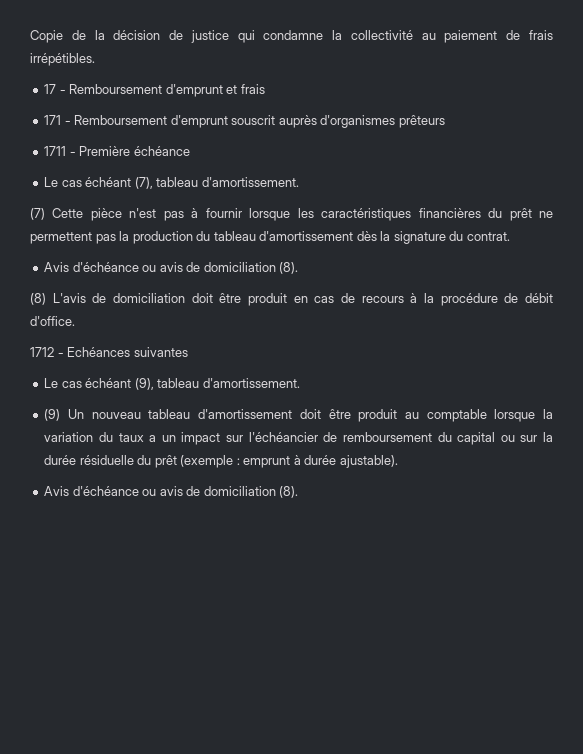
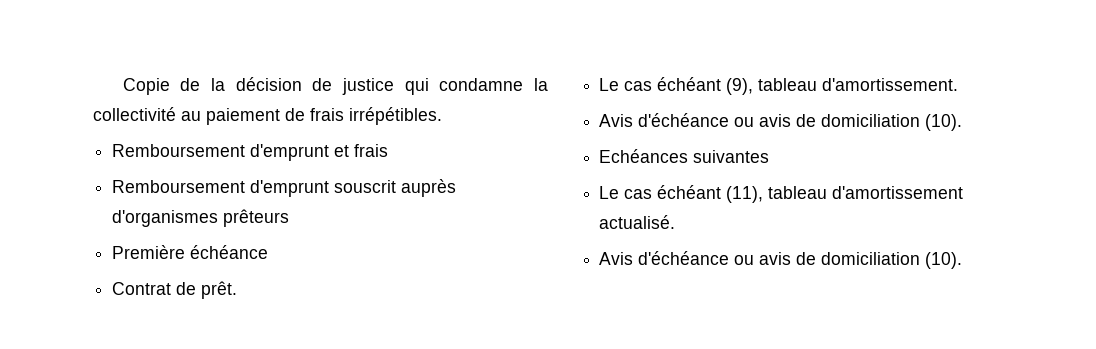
[44,84,66,94] 17 - -> (442, 116) none
[44,115,71,125] 171 - -> (389, 150) none
[44,146,76,156] 1711 - -> (290, 218) none
[44,177,299,189] [30,208,553,221] [30,231,510,244] [44,262,299,274] [30,293,554,306] [30,316,75,326] [30,347,188,357] Le cas échéant (7), tableau d'amortissement. // (7) Cette pièce n'est pas à fournir lorsque les caractéristiques financières du prêt ne permettent pas la production du tableau d'amortissement dès la signature du contrat. // Avis d'échéance ou avis de domiciliation (8). // (8) L'avis de domiciliation doit être produit en cas de recours à la procédure de débit d'office. // 1712 - Echéances suivantes -> [112,281,238,299] Contrat de prêt.
[44,409,553,422] [44,432,553,445] [44,455,398,468] [44,486,299,498] (9) Un nouveau tableau d'amortissement doit être produit au comptable lorsque la variation du taux a un impact sur l'échéancier de remboursement du capital ou sur la durée résiduelle du prêt (exemple : emprunt à durée ajustable). // Avis d'échéance ou avis de domiciliation (8). -> [599,113,963,131] [599,149,770,163] [599,185,964,203] [599,215,676,229] [599,251,963,269] Avis d'échéance ou avis de domiciliation (10). // Echéances suivantes // Le cas échéant (11), tableau d'amortissement actualisé. // Avis d'échéance ou avis de domiciliation (10).

